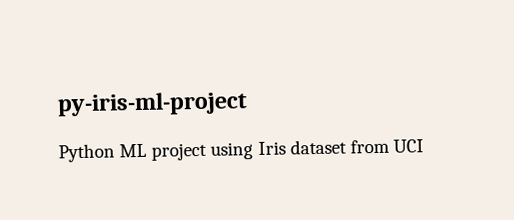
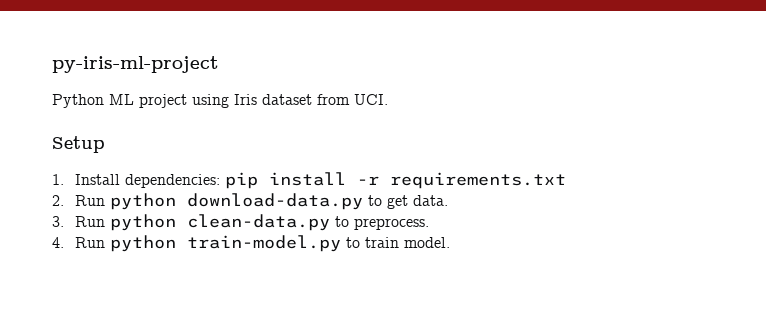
[392,139,424,153] UCI -> [354,94,388,105] [52,136,105,153] [52,172,567,189] [52,193,449,210] [52,214,430,231] [52,235,451,252] UCI. // Setup // 1. Install dependencies: pip install -r requirements.txt // 2. Run python download-data.py to get data. // 3. Run python clean-data.py to preprocess. // 4. Run python train-model.py to train model.

